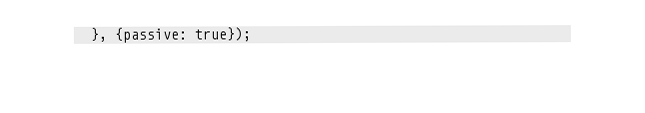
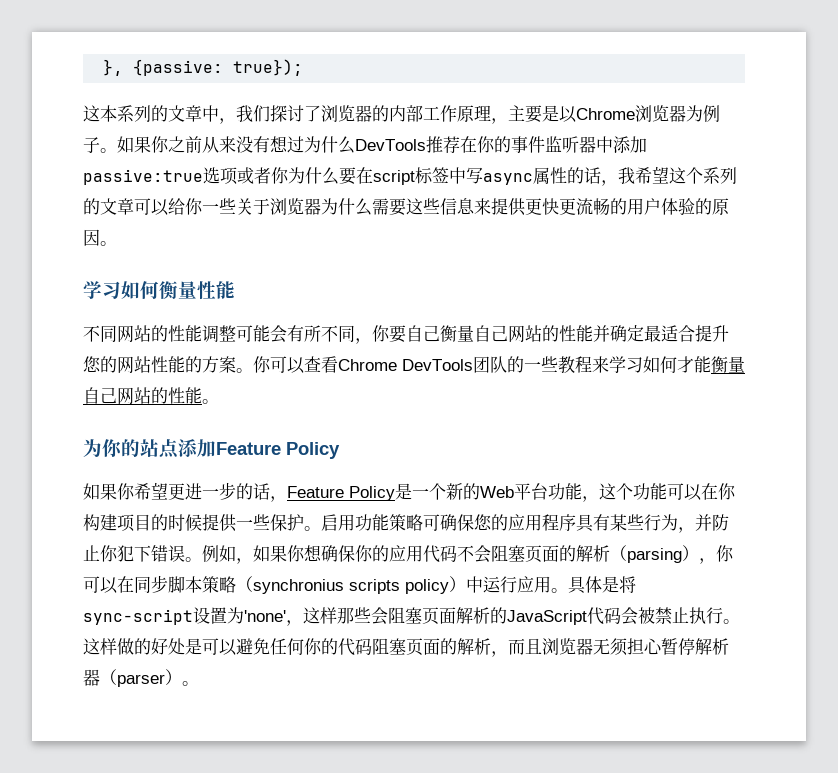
(252, 34) none -> [83,105,720,124] [83,136,647,154] [83,166,737,186] [83,198,729,216] [83,229,117,246] [83,281,235,300] [83,325,729,344] [83,356,745,374] [83,387,219,405] [83,439,340,459] [83,482,736,502] [83,514,729,533] [83,545,734,564] [83,575,636,594] [83,607,740,626] [83,638,729,657] [83,669,199,687] // 这本系列的文章中，我们探讨了浏览器的内部工作原理，主要是以Chrome浏览器为例子。如果你之前从来没有想过为什么DevTools推荐在你的事件监听器中添加passive:true选项或者你为什么要在script标签中写async属性的话，我希望这个系列的文章可以给你一些关于浏览器为什么需要这些信息来提供更快更流畅的用户体验的原因。 // 学习如何衡量性能 // 不同网站的性能调整可能会有所不同，你要自己衡量自己网站的性能并确定最适合提升您的网站性能的方案。你可以查看Chrome DevTools团队的一些教程来学习如何才能衡量自己网站的性能。 // 为你的站点添加Feature Policy // 如果你希望更进一步的话，Feature Policy是一个新的Web平台功能，这个功能可以在你构建项目的时候提供一些保护。启用功能策略可确保您的应用程序具有某些行为，并防止你犯下错误。例如，如果你想确保你的应用代码不会阻塞页面的解析（parsing），你可以在同步脚本策略（synchronius scripts policy）中运行应用。具体是将sync-script设置为'none'，这样那些会阻塞页面解析的JavaScript代码会被禁止执行。这样做的好处是可以避免任何你的代码阻塞页面的解析，而且浏览器无须担心暂停解析器（parser）。

